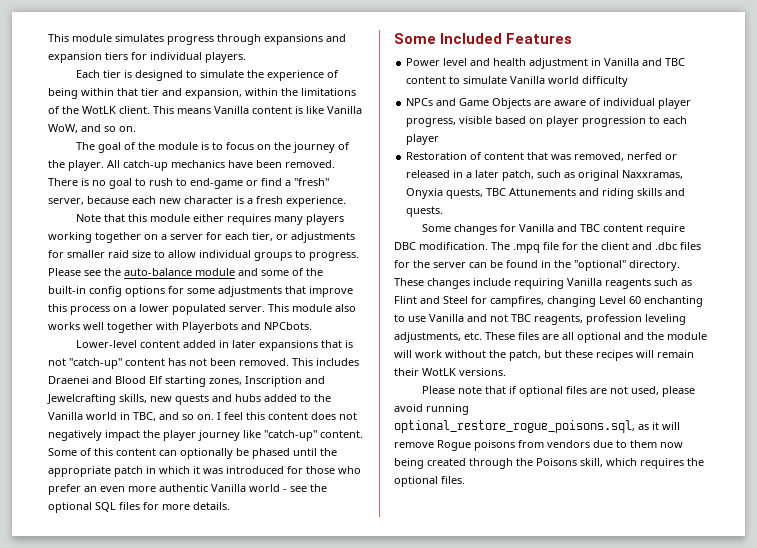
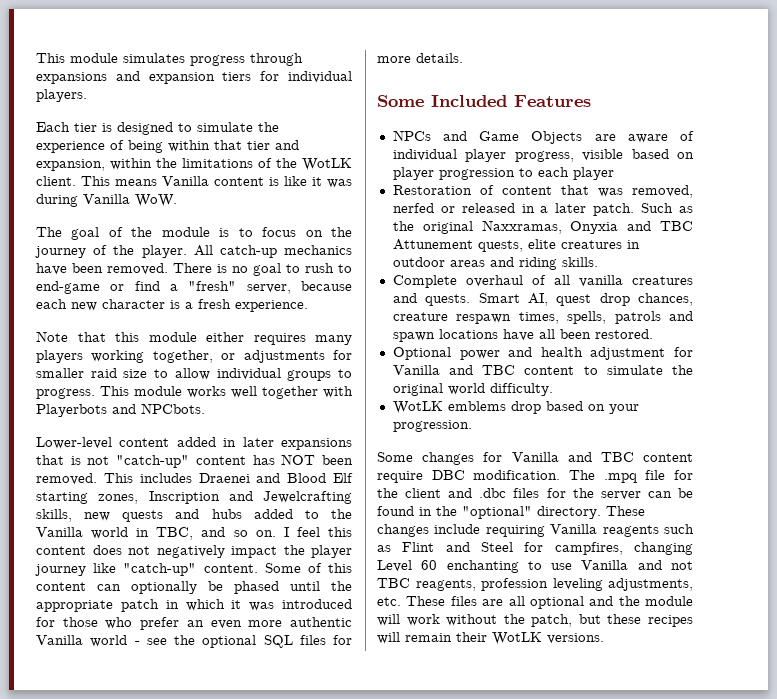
[327,106,362,114] [48,124,136,133] Vanilla WoW, and so on. -> [312,177,352,188] [36,194,177,207] it was during Vanilla WoW.
[95,232,273,243] together on a server for each tier, -> [152,350,213,363] together,
[48,268,323,276] [48,286,353,297] [48,304,356,315] Please see the auto-balance module and some of the built-in config options for some adjustments that improve this process on a lower populated server. This module also -> [100,386,182,396] This module
[189,358,207,366] not -> [281,454,316,465] NOT
[406,58,686,69] [406,76,629,87] // Power level and health adjustment in Vanilla and TBC content to simulate Vanilla world difficulty -> (591, 101) none
[502,170,684,181] [406,188,686,199] [406,206,444,217] patch, such as original Naxxramas, Onyxia quests, TBC Attunements and riding skills and quests. -> [593,203,693,216] [392,220,693,234] [392,239,640,252] [392,257,598,270] [392,275,693,288] [392,293,693,306] [392,311,693,324] [392,329,653,342] [392,347,693,360] [392,365,693,375] [392,383,553,396] [392,401,639,414] [392,420,472,432] patch. Such as the original Naxxramas, Onyxia and TBC Attunement quests, elite creatures in outdoor areas and riding skills. // Complete overhaul of all vanilla creatures and quests. Smart AI, quest drop chances, creature respawn times, spells, patrols and spawn locations have all been restored. // Optional power and health adjustment for Vanilla and TBC content to simulate the original world difficulty. // WotLK emblems drop based on your progression.
[422,386,696,397] [394,404,469,415] [394,420,680,433] [394,440,683,451] [394,458,704,469] [394,476,465,487] // Please note that if optional files are not used, please avoid running optional_restore_rogue_poisons.sql, as it will remove Rogue poisons from vendors due to them now being created through the Poisons skill, which requires the optional files. -> (604, 638) none

